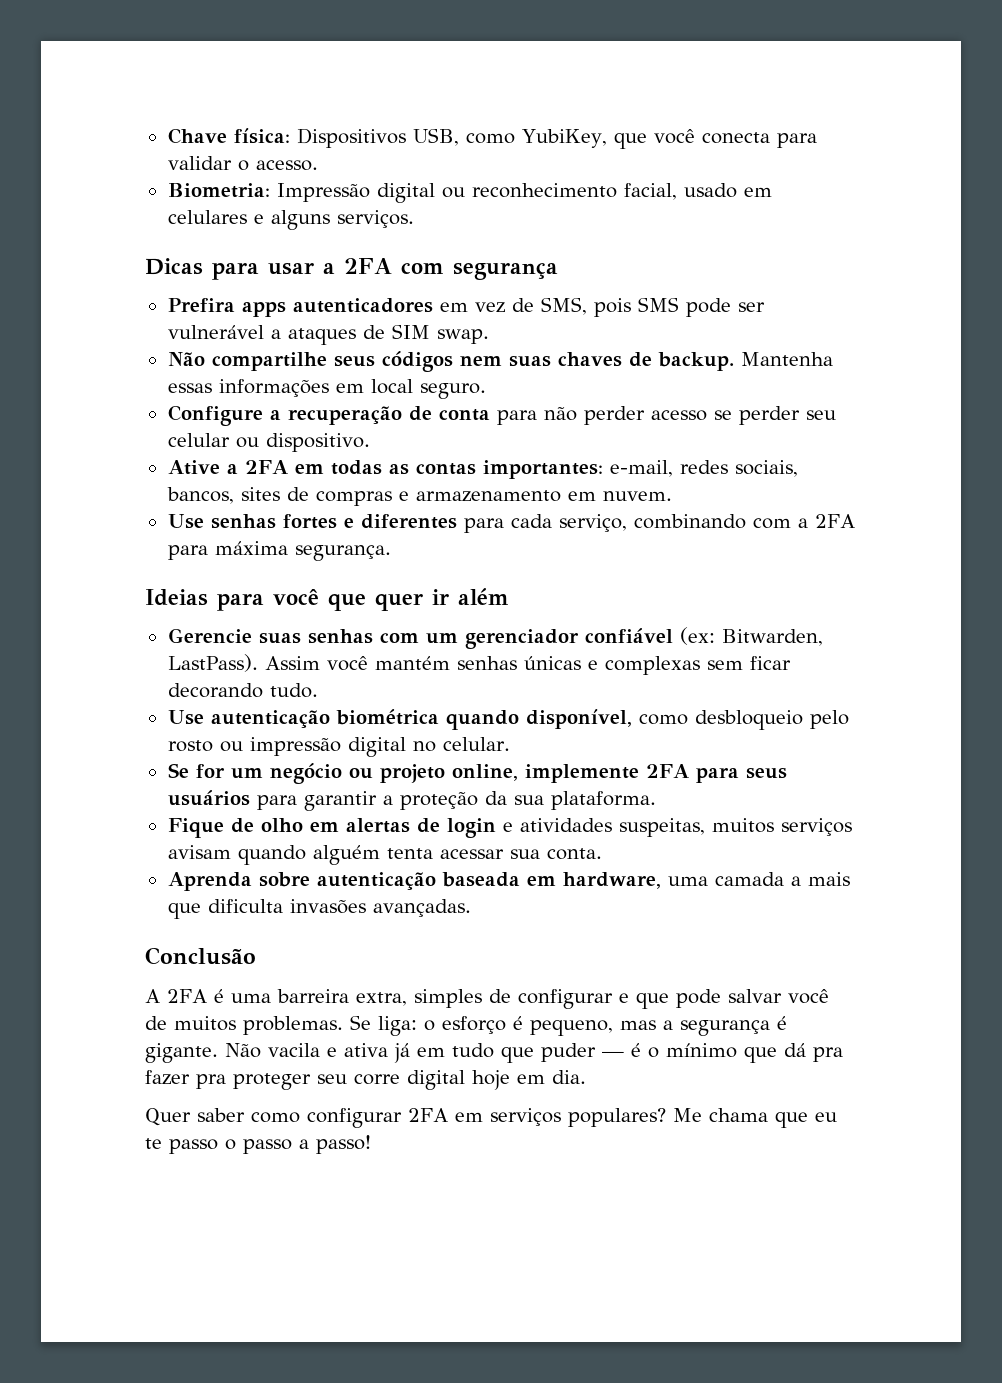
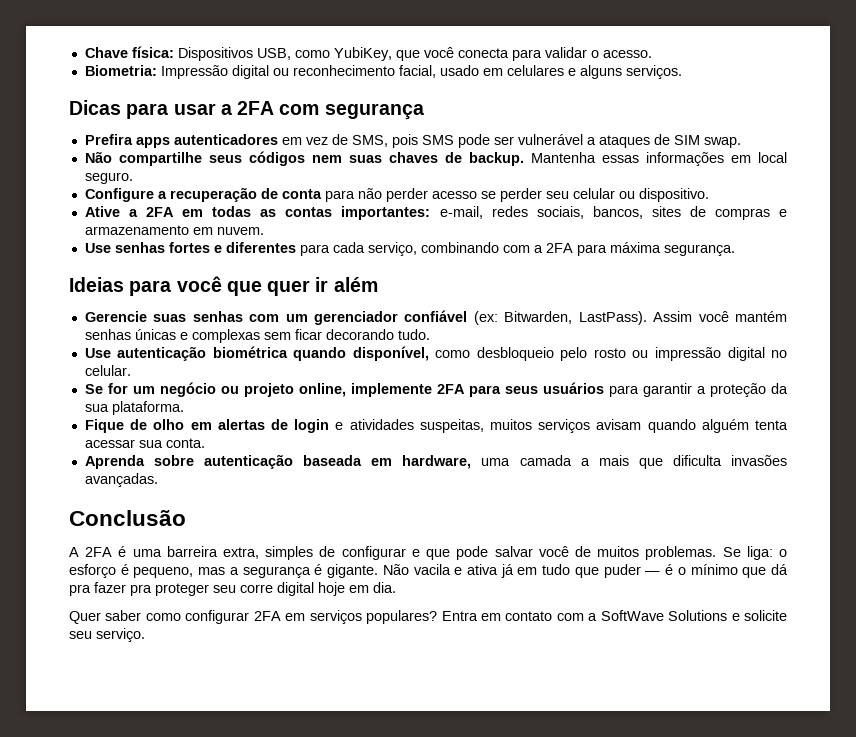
[672,1108,837,1128] [145,1135,371,1154] Me chama que eu te passo o passo a passo! -> [441,610,787,621] [69,628,145,642] Entra em contato com a SoftWave Solutions e solicite seu serviço.

